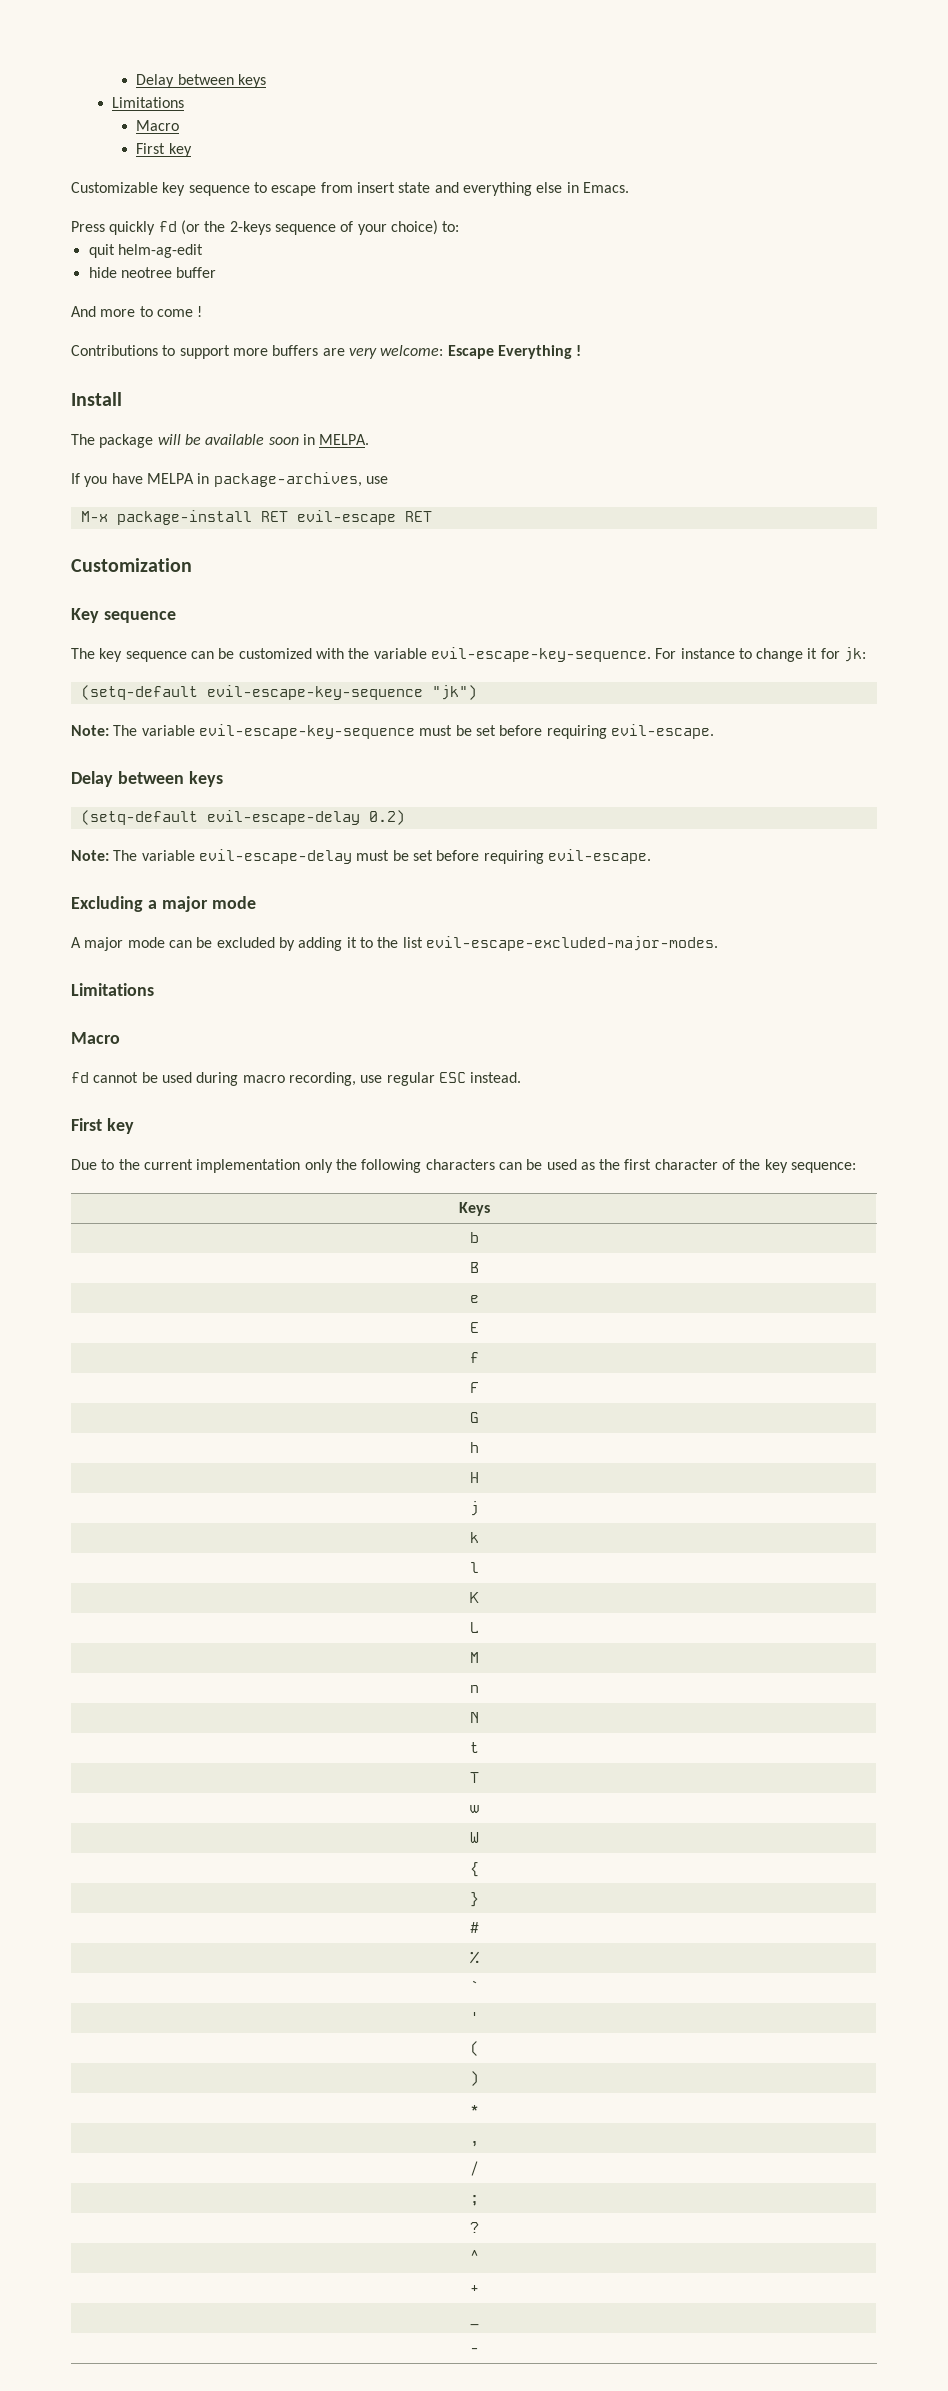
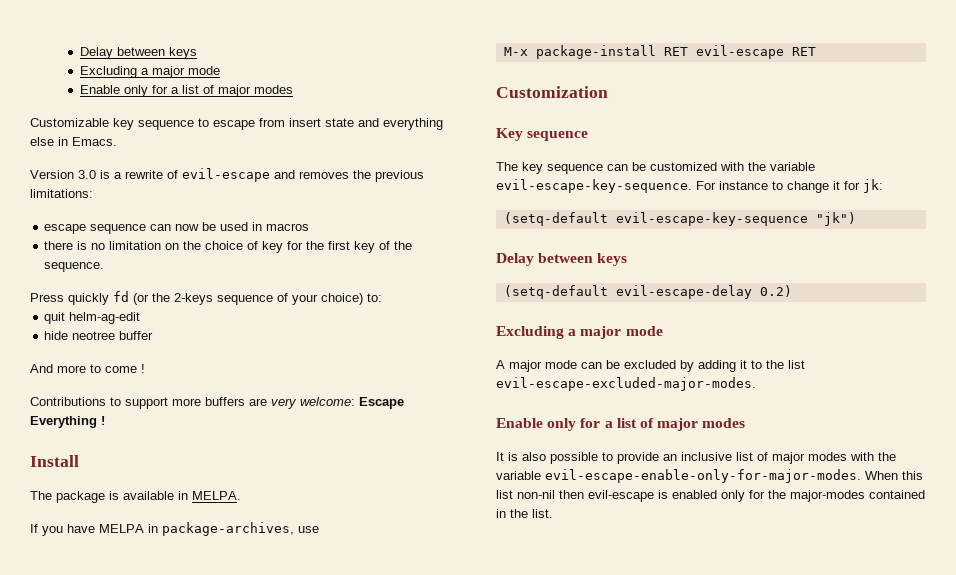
[136,74,266,88] [112,97,185,108] [136,120,180,131] [136,143,192,157] Delay between keys // Limitations // Macro // First key -> [79,47,197,59] [79,66,220,78] [79,85,293,97] Delay between keys // Excluding a major mode // Enable only for a list of major modes
(629, 187) none -> [30,168,424,182] [30,189,93,198] [44,222,310,234] [44,241,413,253] [44,262,105,272] // Version 3.0 is a rewrite of evil-escape and removes the previous limitations: // escape sequence can now be used in macros // there is no limitation on the choice of key for the first key of the sequence.
[157,434,299,445] will be available soon -> [109,491,174,500] is available
[71,724,714,739] // Note: The variable evil-escape-key-sequence must be set before requiring evil-escape. -> (856, 219) none
[71,849,651,864] // Note: The variable evil-escape-delay must be set before requiring evil-escape. -> (792, 291) none
[71,983,154,996] [71,1032,120,1044] [71,1072,522,1086] [71,1118,134,1134] [71,1159,857,1173] [458,1202,490,1216] [469,1232,479,1243] [469,1262,479,1273] [469,1295,479,1303] [469,1322,479,1333] [469,1352,479,1363] [469,1382,479,1393] [469,1412,479,1423] [469,1442,479,1453] [469,1472,479,1483] [469,1501,479,1516] [469,1532,479,1543] [469,1562,479,1573] [469,1592,479,1603] [469,1622,479,1633] [469,1652,479,1663] [469,1685,479,1693] [469,1712,479,1723] [469,1742,479,1753] [469,1772,479,1783] [469,1805,479,1813] [469,1832,479,1843] [469,1862,479,1877] [469,1892,479,1907] [469,1922,479,1933] [469,1951,479,1964] [469,1980,479,1993] [469,2012,479,2023] [469,2041,479,2056] [469,2071,479,2086] [469,2105,479,2113] [469,2141,479,2147] [469,2161,479,2176] [469,2195,479,2206] [469,2222,479,2233] [469,2250,479,2263] [469,2285,479,2293] [469,2323,479,2326] [469,2348,479,2353] Limitations // Macro // fd cannot be used during macro recording, use regular ESC instead. // First key // Due to the current implementation only the following characters can be used as the first character of the key sequence: // Keys // b // B // e // E // f // F // G // h // H // j // k // l // K // L // M // n // N // t // T // w // W // { // } // # // % // ` // ' // ( // ) // * // , // / // ; // ? // ^ // + // _ // - -> [496,418,746,431] [496,452,896,464] [496,469,923,483] [496,490,925,502] [496,509,553,518] Enable only for a list of major modes // It is also possible to provide an inclusive list of major modes with the variable evil-escape-enable-only-for-major-modes. When this list non-nil then evil-escape is enabled only for the major-modes contained in the list.

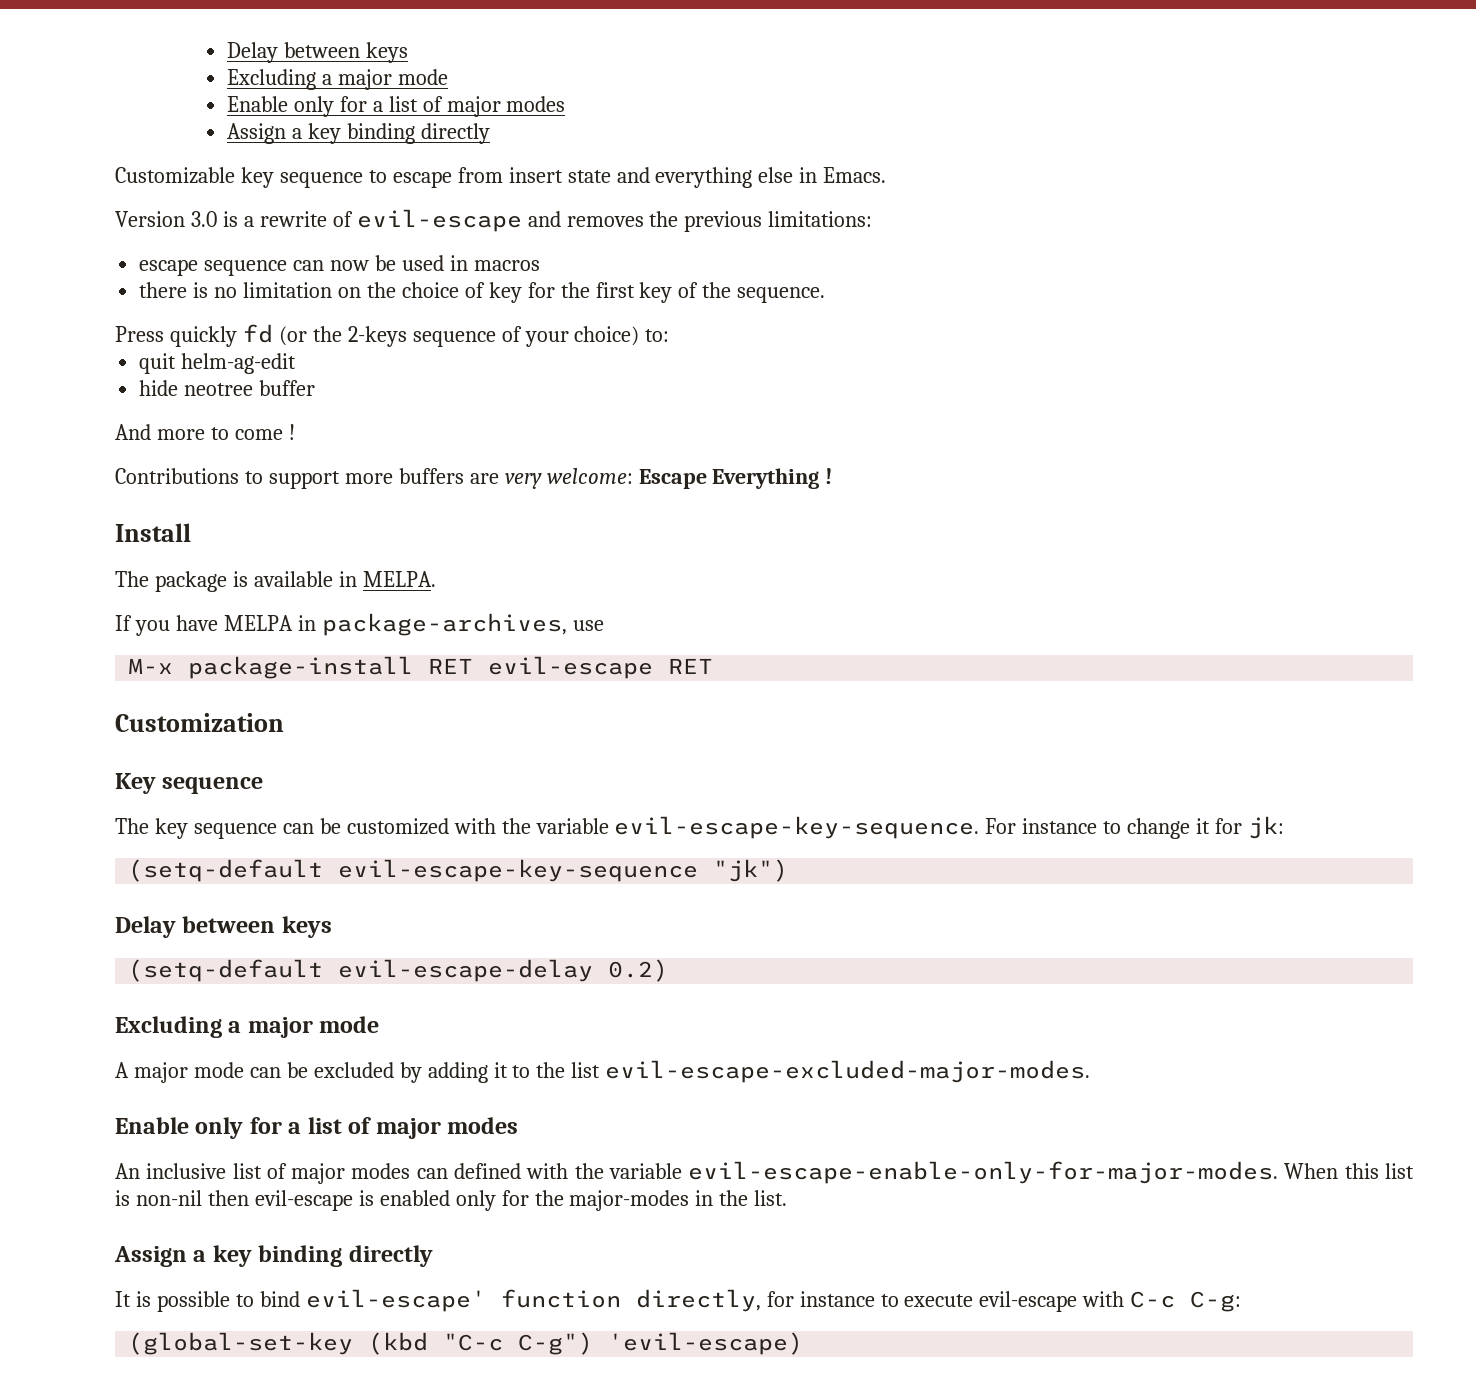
(293, 89) none -> [226,123,490,144] // Assign a key binding directly
[496,452,677,464] It is also possible to provide an -> [115,1163,140,1179] An
(847, 456) none -> [416,1163,521,1179] can defined
(513, 494) none -> [115,1190,130,1206] is
[869,490,925,499] contained -> (690, 1200) none
(553, 513) none -> [114,1245,433,1267] [115,1289,1242,1312] [128,1332,804,1355] // Assign a key binding directly // It is possible to bind evil-escape' function directly, for instance to execute evil-escape with C-c C-g: // (global-set-key (kbd "C-c C-g") 'evil-escape)

